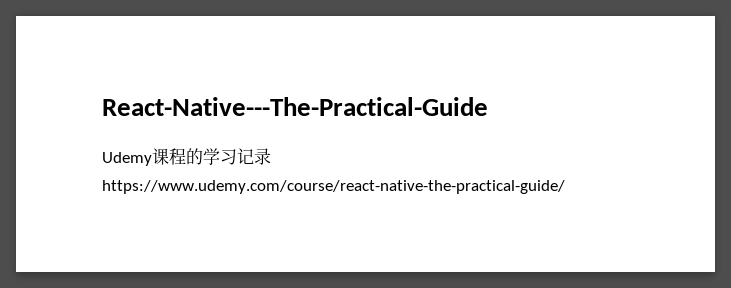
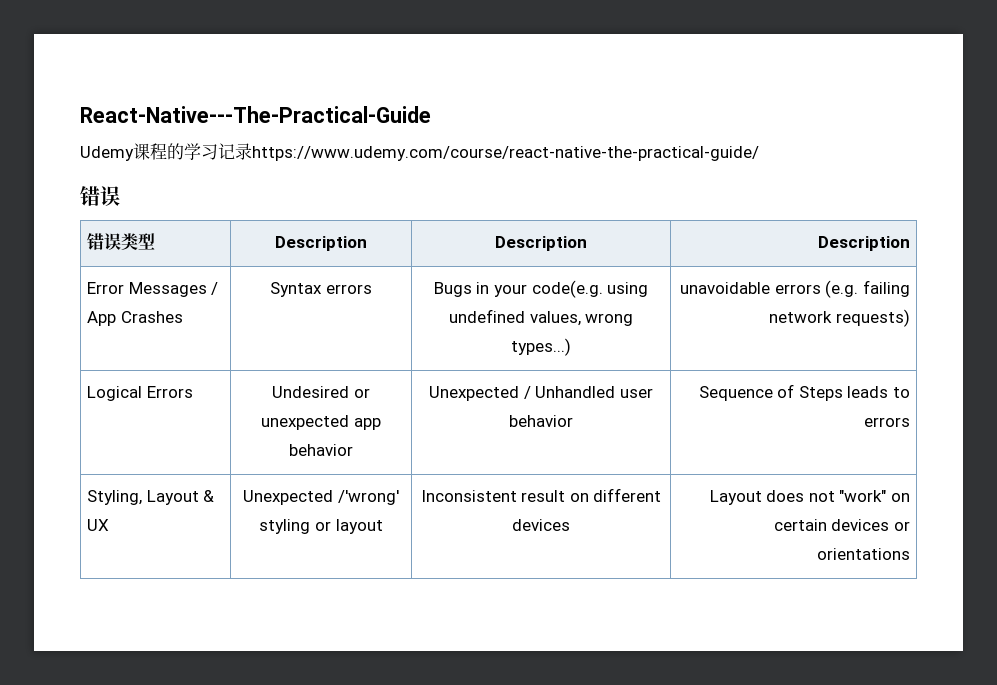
(565, 187) none -> [80,186,120,206] [87,233,156,251] [275,236,367,251] [495,236,587,251] [817,236,910,251] [87,282,219,297] [87,311,183,326] [270,282,372,297] [433,280,649,298] [448,309,634,326] [511,338,571,356] [680,280,910,298] [769,309,910,327] [87,386,193,401] [272,386,370,398] [261,415,381,430] [289,444,353,456] [429,386,653,401] [509,415,573,427] [698,384,910,401] [863,417,910,427] [87,490,215,505] [87,519,110,531] [243,490,399,505] [259,519,383,534] [420,488,662,502] [512,519,570,531] [709,490,910,505] [773,519,910,531] [816,548,910,560] // 错误 // 错误类型 | Description | Description | Description // Error Messages / App Crashes | Syntax errors | Bugs in your code(e.g. using undefined values, wrong types...) | unavoidable errors (e.g. failing network requests) // Logical Errors | Undesired or unexpected app behavior | Unexpected / Unhandled user behavior | Sequence of Steps leads to errors // Styling, Layout & UX | Unexpected /'wrong' styling or layout | Inconsistent result on different devices | Layout does not "work" on certain devices or orientations

